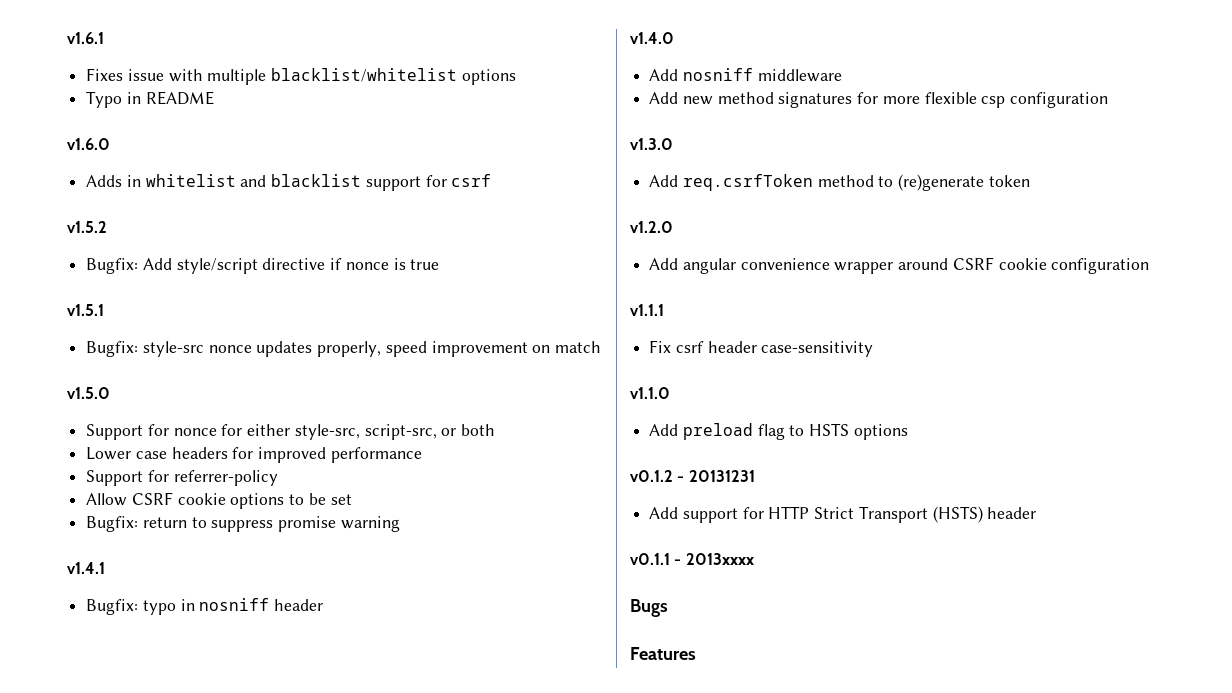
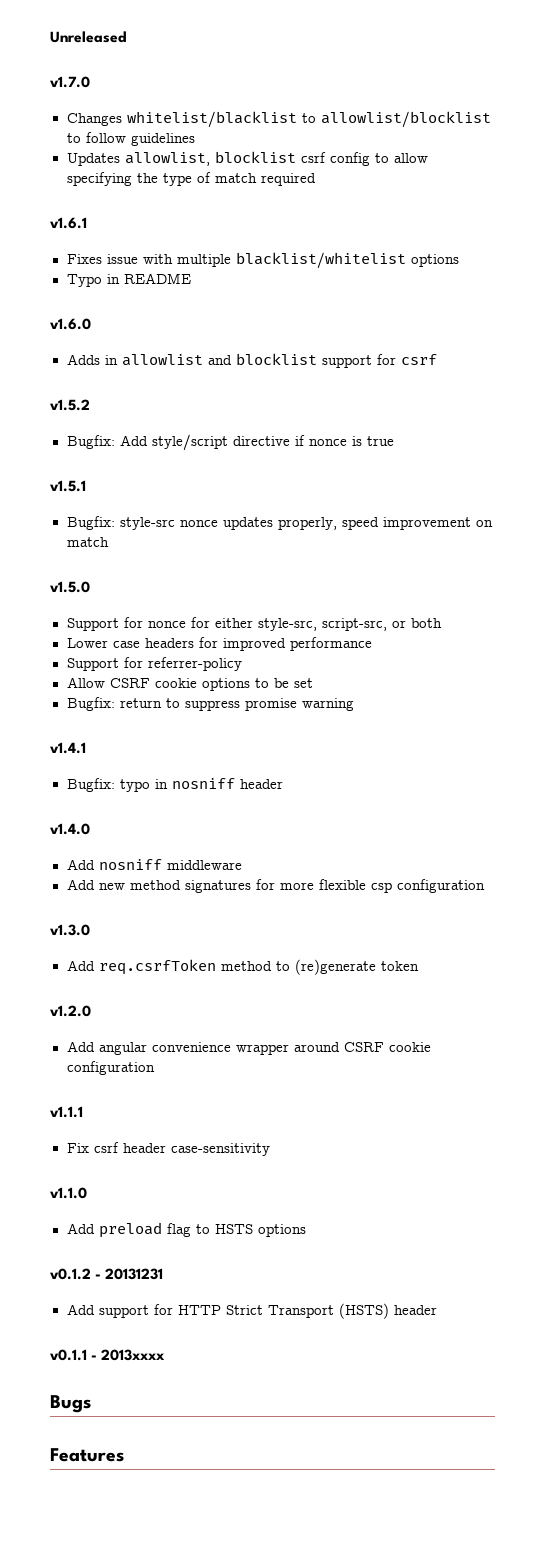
(67, 38) none -> [50,31,127,43] [50,76,90,88] [66,111,491,128] [66,132,195,146] [66,151,428,166] [66,172,316,186] Unreleased // v1.7.0 // Changes whitelist/blacklist to allowlist/blocklist to follow guidelines // Updates allowlist, blocklist csrf config to allow specifying the type of match required //
[145,174,362,187] whitelist and blacklist -> [121,353,317,366] allowlist and blocklist

